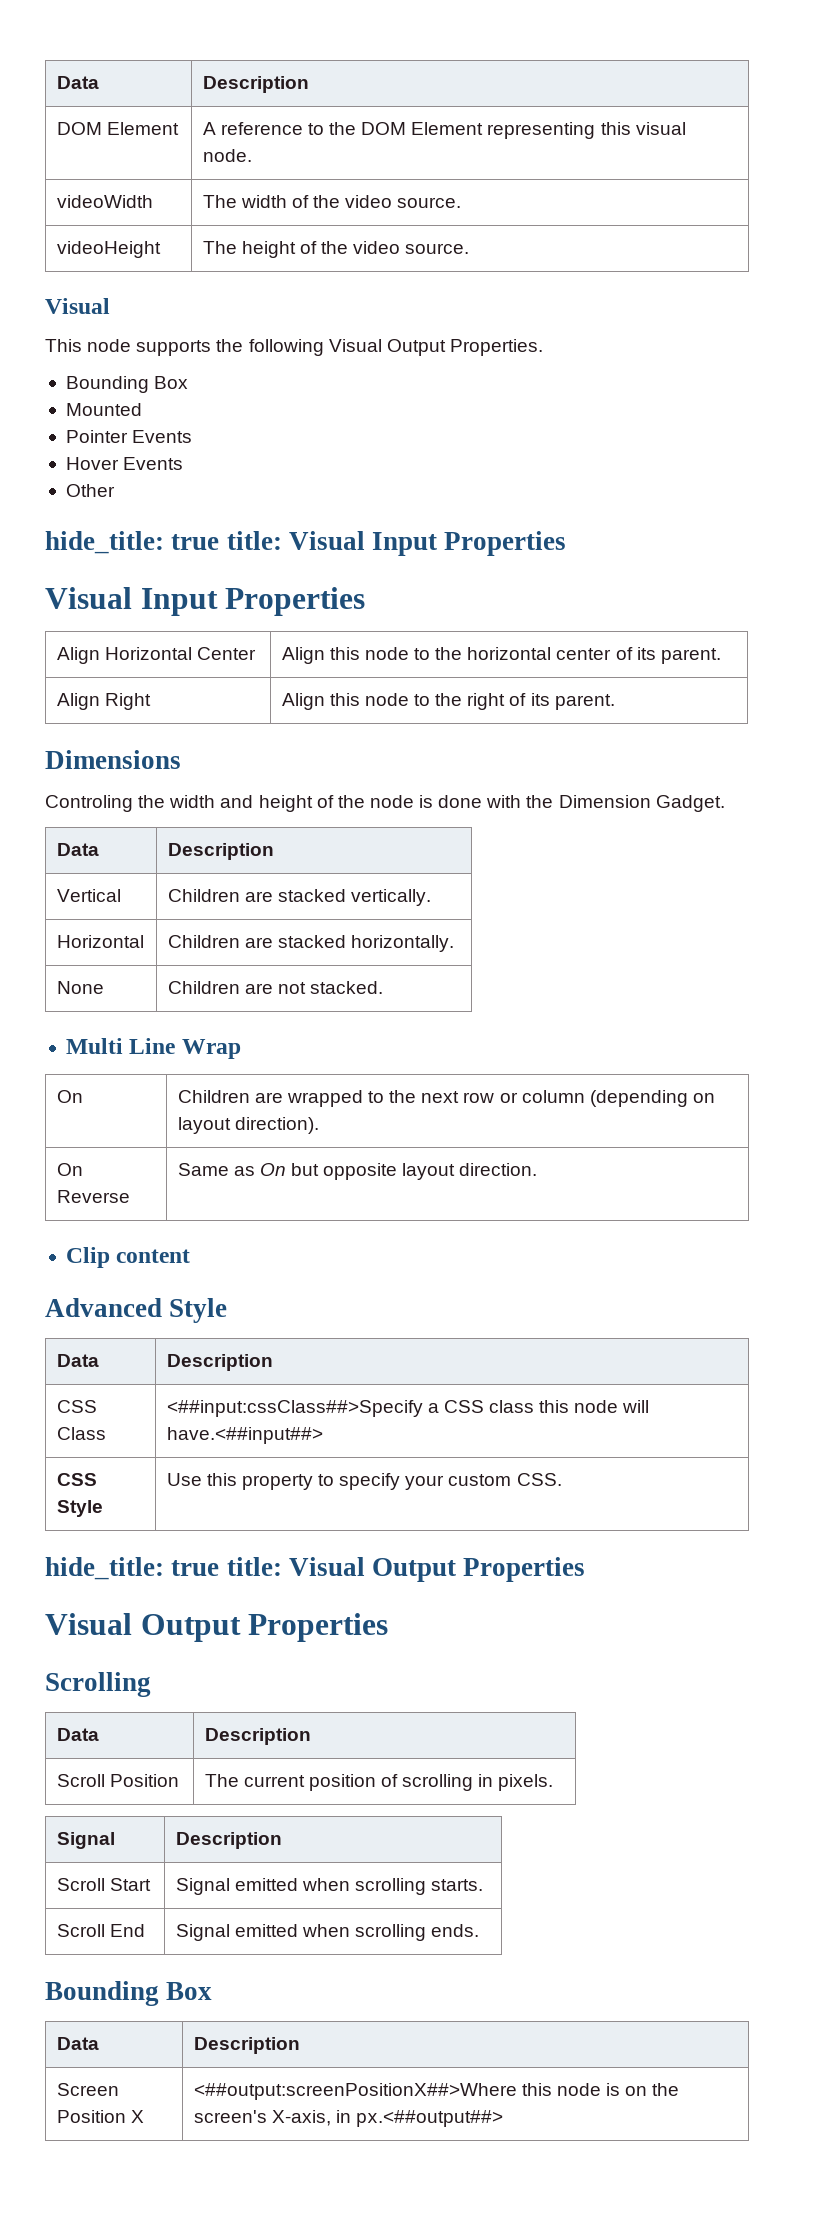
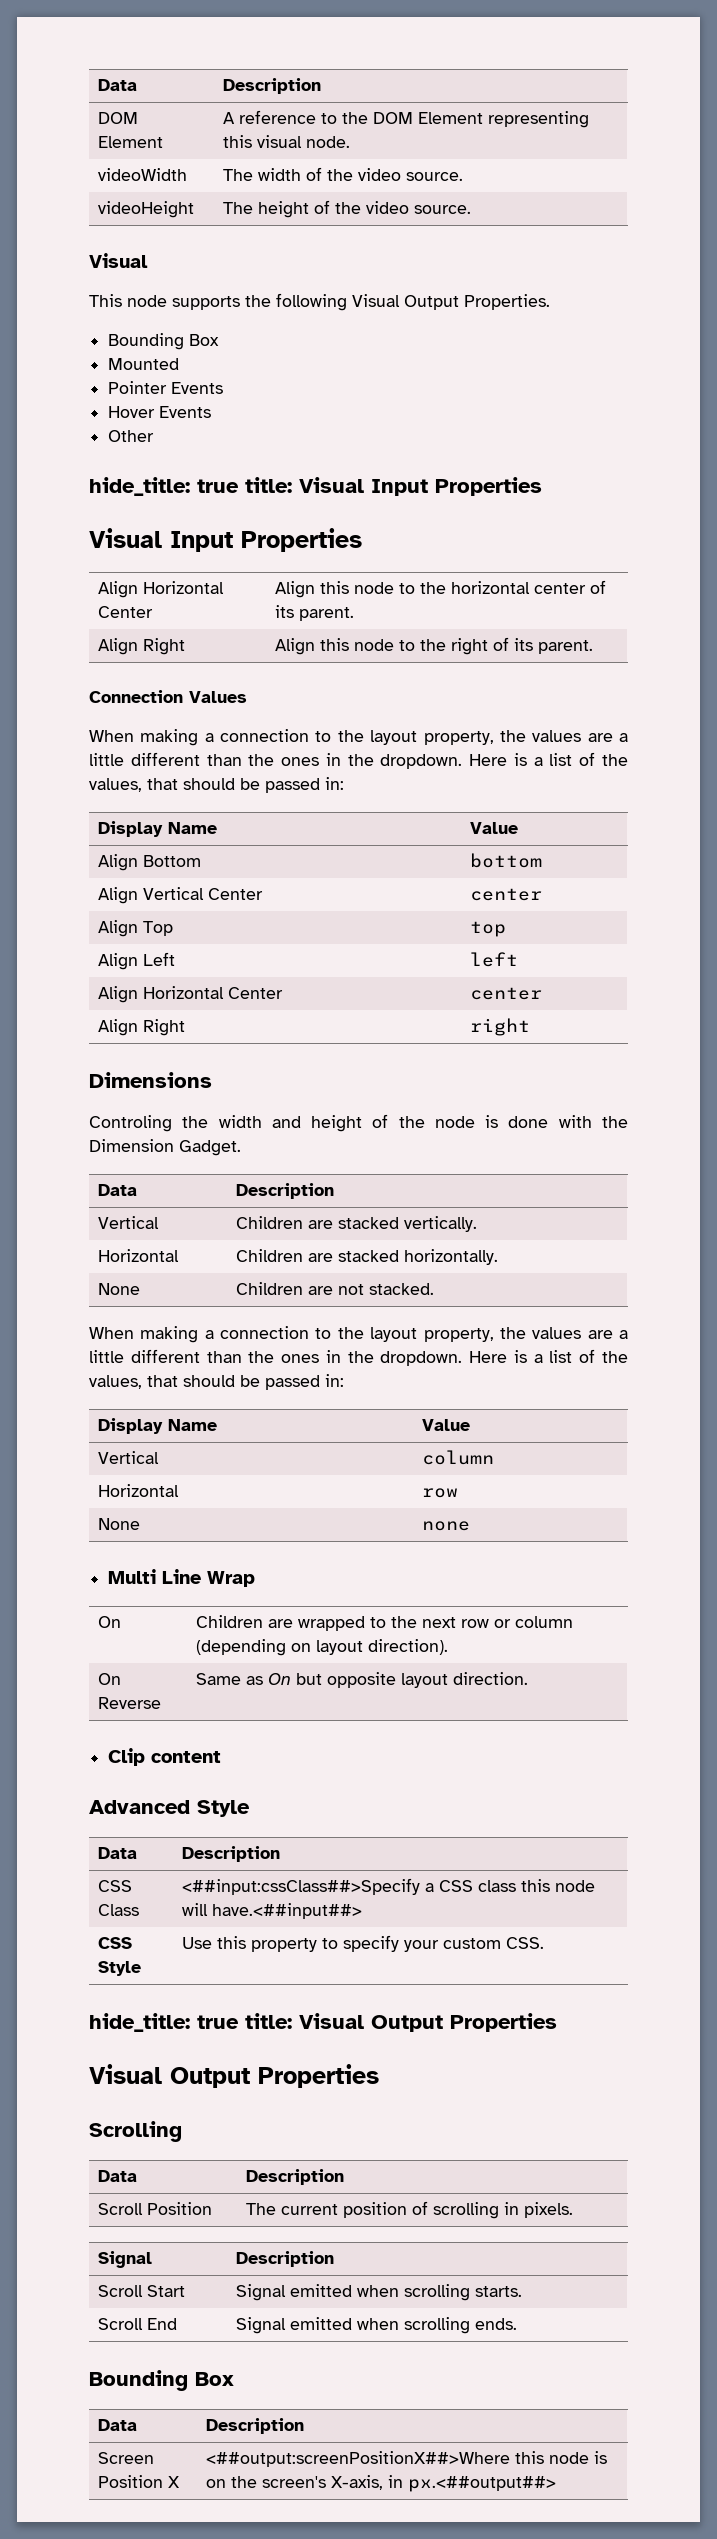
(615, 702) none -> [89,690,247,703] [89,729,629,746] [89,752,628,769] [89,777,344,793] [97,821,217,837] [469,822,518,834] [97,854,201,871] [469,853,542,868] [97,887,263,904] [469,888,542,901] [97,920,173,937] [469,921,506,937] [97,952,175,970] [469,952,518,967] [97,986,283,1003] [469,987,542,1000] [97,1019,185,1036] [469,1018,530,1036] // Connection Values // When making a connection to the layout property, the values are a little different than the ones in the dropdown. Here is a list of the values, that should be passed in: // Display Name | Value // Align Bottom | bottom // Align Vertical Center | center // Align Top | top // Align Left | left // Align Horizontal Center | center // Align Right | right
(384, 987) none -> [89,1326,629,1343] [89,1349,628,1366] [89,1374,344,1390] [97,1418,217,1434] [421,1419,470,1431] [97,1451,159,1464] [421,1450,494,1465] [97,1484,179,1497] [421,1488,458,1498] [97,1518,140,1530] [421,1521,470,1531] // When making a connection to the layout property, the values are a little different than the ones in the dropdown. Here is a list of the values, that should be passed in: // Display Name | Value // Vertical | column // Horizontal | row // None | none

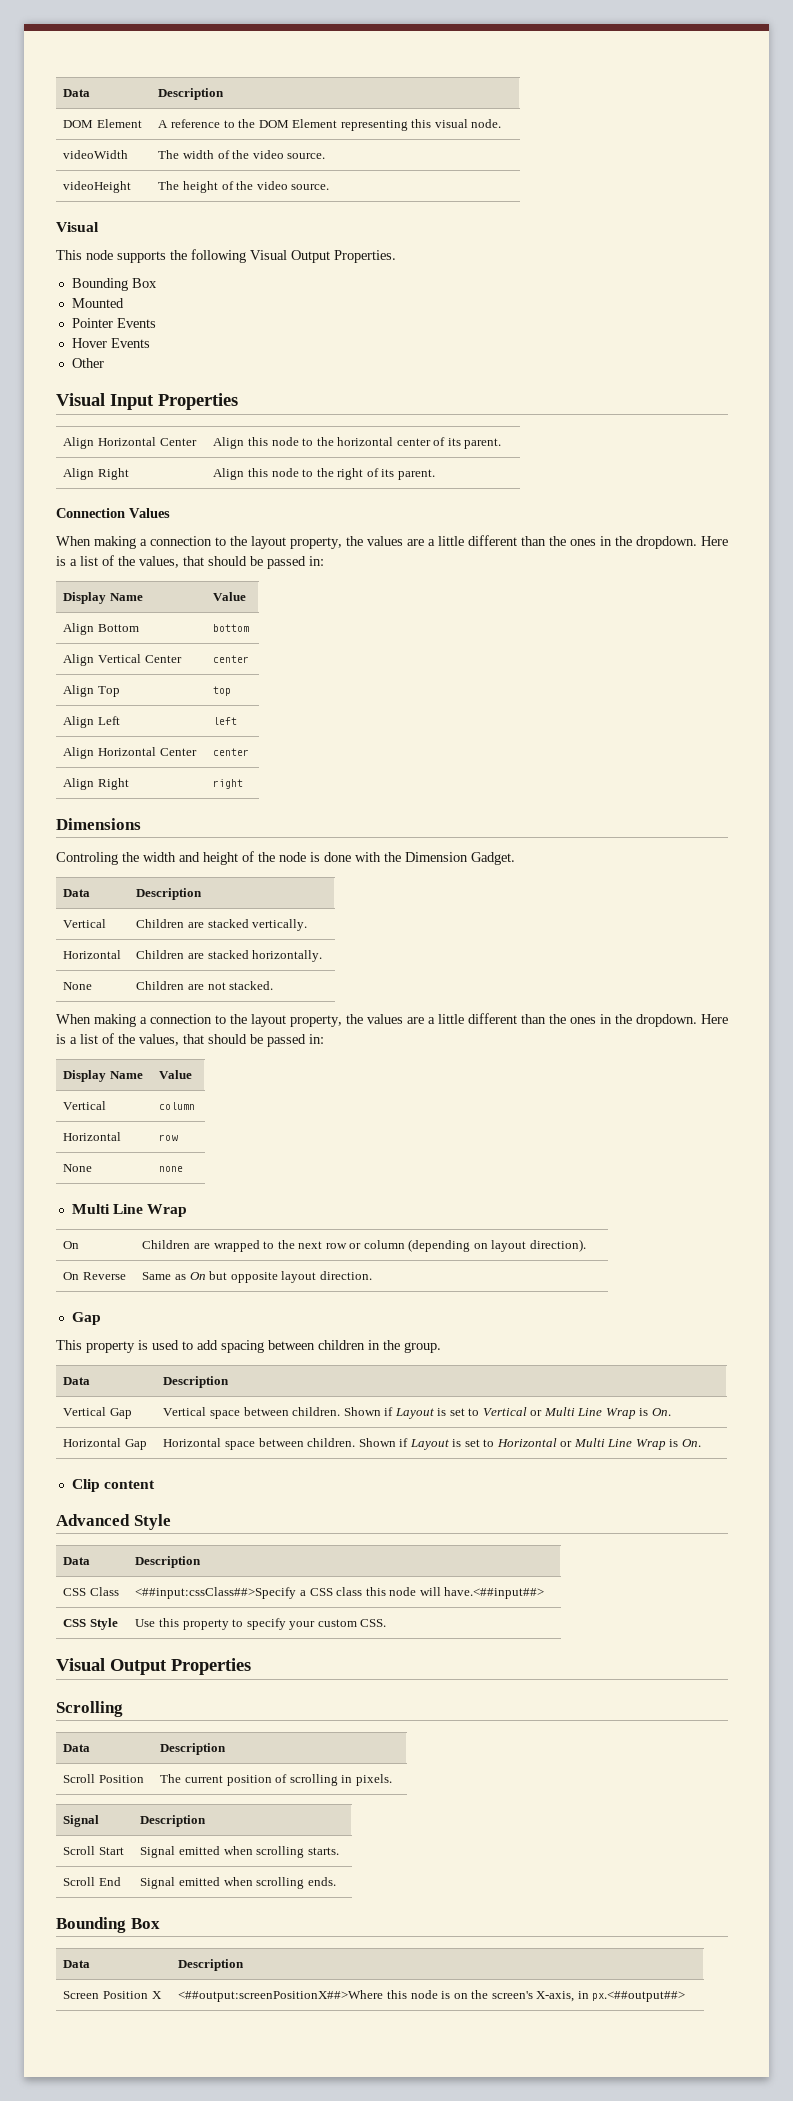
[89,477,542,496] // hide_title: true title: Visual Input Properties -> (104, 363) none
(528, 1678) none -> [71,1312,101,1325] [56,1340,441,1353] [63,1377,91,1385] [163,1376,230,1388] [63,1407,132,1419] [163,1407,671,1419] [63,1438,147,1450] [163,1438,701,1450] // Gap // This property is used to add spacing between children in the group. // Data | Description // Vertical Gap | Vertical space between children. Shown if Layout is set to Vertical or Multi Line Wrap is On. // Horizontal Gap | Horizontal space between children. Shown if Layout is set to Horizontal or Multi Line Wrap is On.
[89,2013,557,2032] // hide_title: true title: Visual Output Properties -> (387, 1623) none

